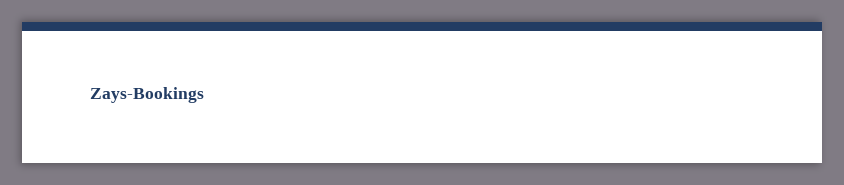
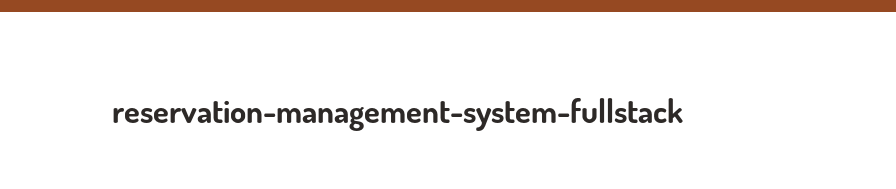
[90,87,204,103] Zays-Bookings -> [112,98,683,131] reservation-management-system-fullstack

